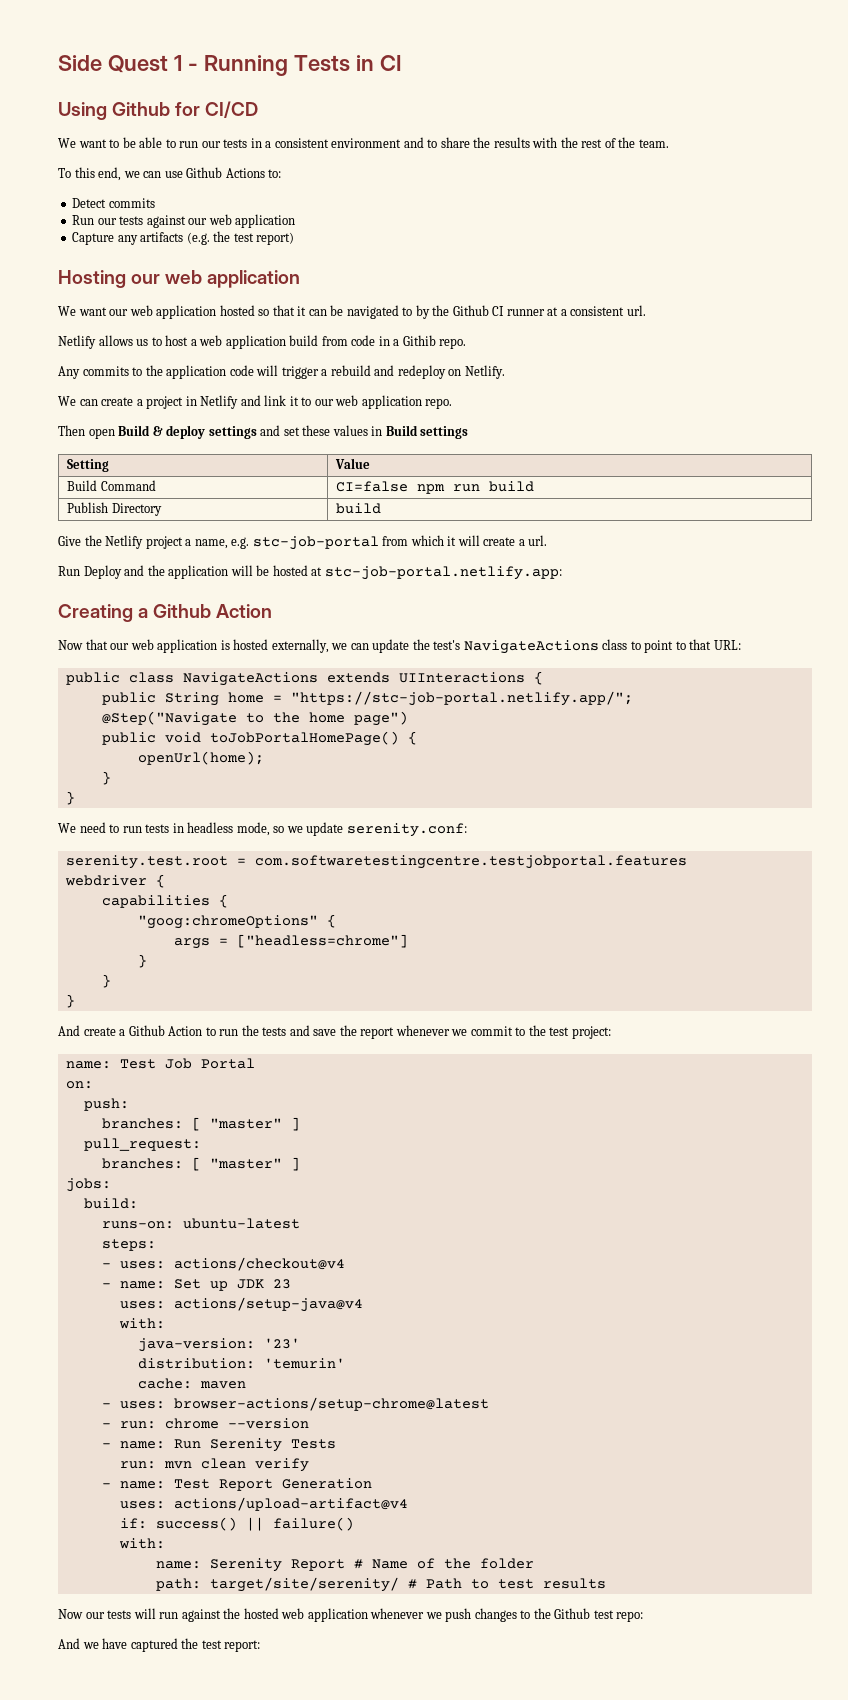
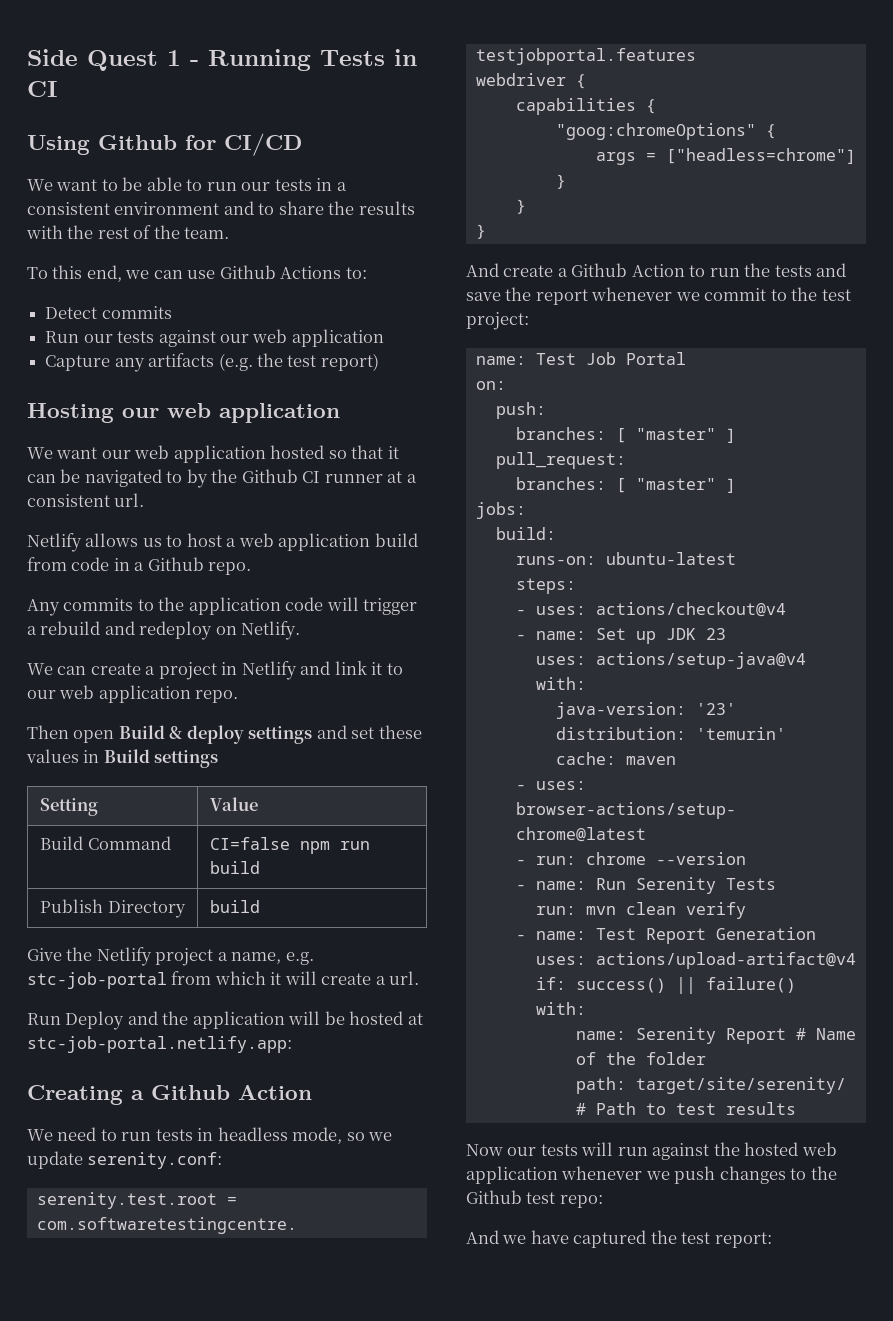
[402,335,436,346] Githib -> [147,557,204,571] Github
[58,639,741,654] [65,671,543,686] [101,691,633,706] [101,711,408,726] [101,731,417,746] [137,751,264,765] [101,771,111,785] [65,791,75,805] // Now that our web application is hosted externally, we can update the test's NavigateActions class to point to that URL: // public class NavigateActions extends UIInteractions { // public String home = "https://stc-job-portal.netlify.app/"; // @Step("Navigate to the home page") // public void toJobPortalHomePage() { // openUrl(home); // } // } -> (312, 1092) none

